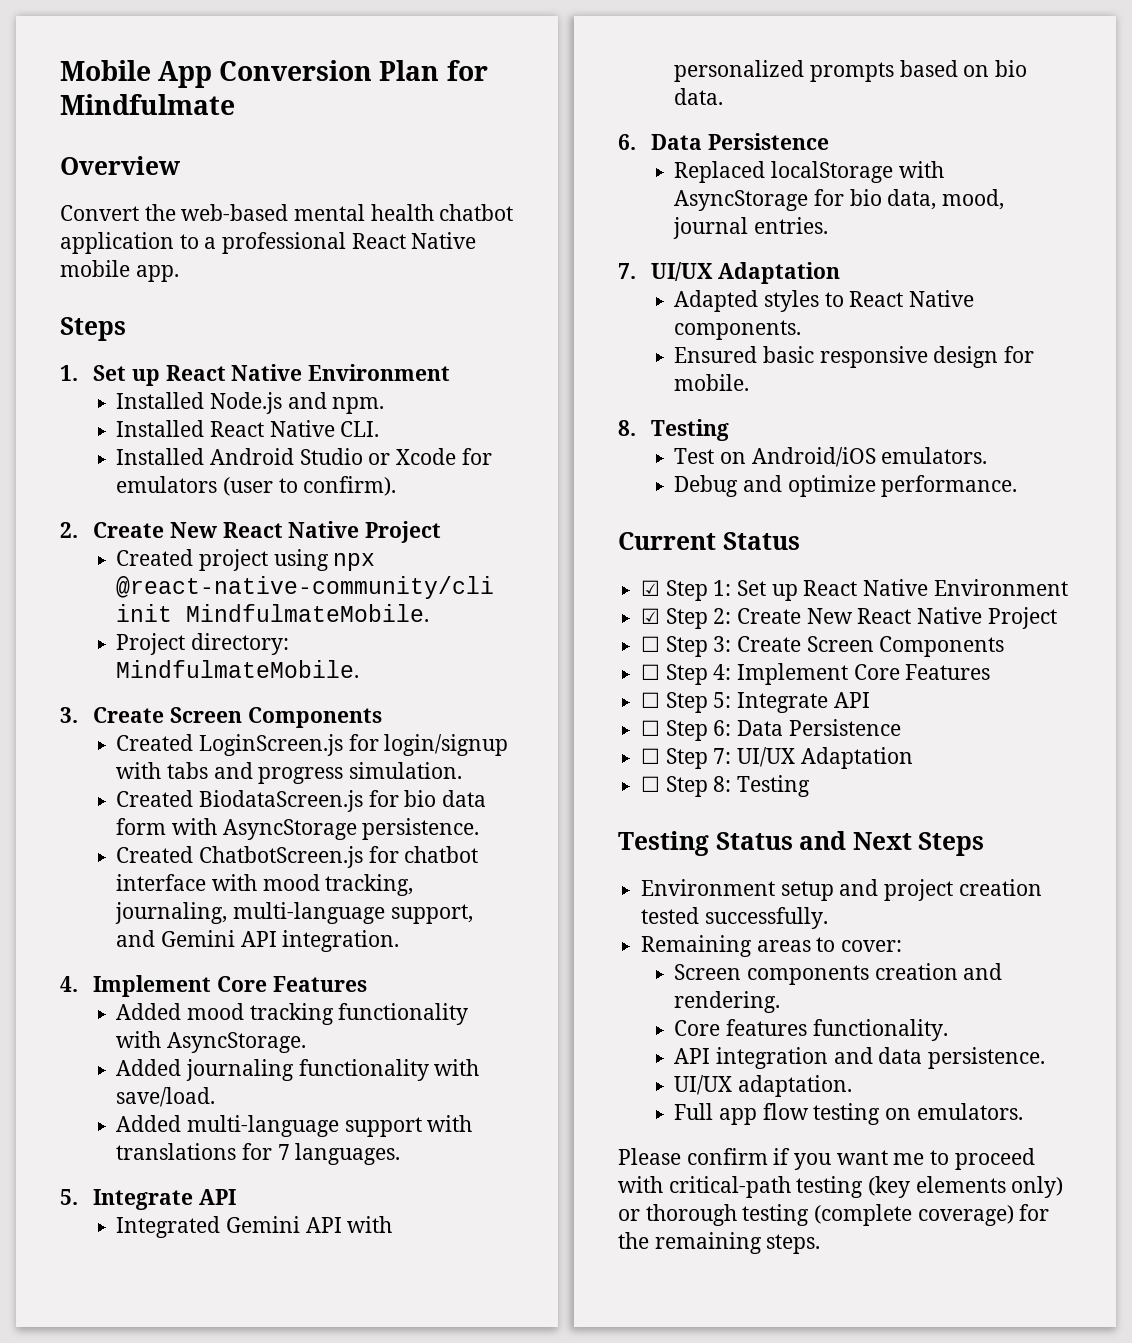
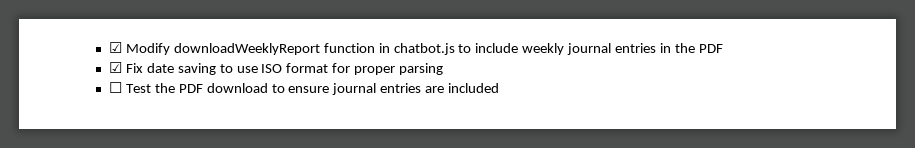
[60,60,488,88] [60,94,235,115] [60,156,180,175] [60,204,514,221] [60,232,477,254] [60,260,179,282] [60,317,126,341] [60,364,451,386] [116,392,385,414] [116,420,380,437] [116,448,492,465] [116,476,397,496] [60,521,442,543] [116,549,376,571] [116,576,495,599] [116,604,430,622] [116,633,290,655] [116,660,360,678] [60,707,382,728] [116,734,509,756] [116,762,463,784] [116,790,487,812] [116,818,480,840] [116,846,479,868] [116,874,414,896] [115,902,473,924] [116,930,400,952] [60,975,367,997] [116,1003,469,1025] [116,1031,307,1053] [116,1059,480,1081] [116,1087,216,1107] [116,1115,473,1137] [116,1143,401,1165] [60,1189,237,1210] [116,1216,393,1238] [674,60,1028,82] [674,88,724,105] [618,133,830,150] [674,161,944,183] [674,189,1005,211] [673,217,829,239] [618,262,841,284] [674,290,975,312] [674,320,802,340] [674,346,1035,368] [674,374,750,391] [618,419,730,441] [674,447,988,467] [674,475,1018,497] [618,532,800,550] [641,579,1068,601] [641,607,1057,629] [641,636,1005,657] [641,663,991,685] [641,692,870,713] [641,719,901,741] [641,747,913,769] [641,775,811,797] [618,831,985,856] [641,879,1042,901] [641,907,828,929] [641,935,903,957] [674,963,1003,985] [674,991,781,1013] [674,1019,948,1041] [674,1047,1046,1069] [674,1075,853,1097] [674,1103,1023,1125] [618,1148,1035,1170] [618,1176,1064,1198] [618,1204,1050,1226] [618,1232,821,1254] Mobile App Conversion Plan for Mindfulmate // Overview // Convert the web-based mental health chatbot application to a professional React Native mobile app. // Steps // 1. Set up React Native Environment // Installed Node.js and npm. // Installed React Native CLI. // Installed Android Studio or Xcode for emulators (user to confirm). // 2. Create New React Native Project // Created project using npx @react-native-community/cli init MindfulmateMobile. // Project directory: MindfulmateMobile. // 3. Create Screen Components // Created LoginScreen.js for login/signup with tabs and progress simulation. // Created BiodataScreen.js for bio data form with AsyncStorage persistence. // Created ChatbotScreen.js for chatbot interface with mood tracking, journaling, multi-language support, and Gemini API integration. // 4. Implement Core Features // Added mood tracking functionality with AsyncStorage. // Added journaling functionality with save/load. // Added multi-language support with translations for 7 languages. // 5. Integrate API // Integrated Gemini API with personalized prompts based on bio data. // 6. Data Persistence // Replaced localStorage with AsyncStorage for bio data, mood, journal entries. // 7. UI/UX Adaptation // Adapted styles to React Native components. // Ensured basic responsive design for mobile. // 8. Testing // Test on Android/iOS emulators. // Debug and optimize performance. // Current Status // ☑ Step 1: Set up React Native Environment // ☑ Step 2: Create New React Native Project // ☐ Step 3: Create Screen Components // ☐ Step 4: Implement Core Features // ☐ Step 5: Integrate API // ☐ Step 6: Data Persistence // ☐ Step 7: UI/UX Adaptation // ☐ Step 8: Testing // Testing Status and Next Steps // Environment setup and project creation tested successfully. // Remaining areas to cover: // Screen components creation and rendering. // Core features functionality. // API integration and data persistence. // UI/UX adaptation. // Full app flow testing on emulators. // Please confirm if you want me to proceed with critical-path testing (key elements only) or thorough testing (complete coverage) for the remaining steps. -> [108,42,723,55] [108,62,444,75] [108,82,500,95] ☑ Modify downloadWeeklyReport function in chatbot.js to include weekly journal entries in the PDF // ☑ Fix date saving to use ISO format for proper parsing // ☐ Test the PDF download to ensure journal entries are included

